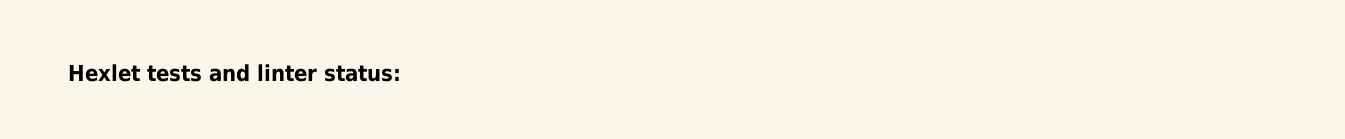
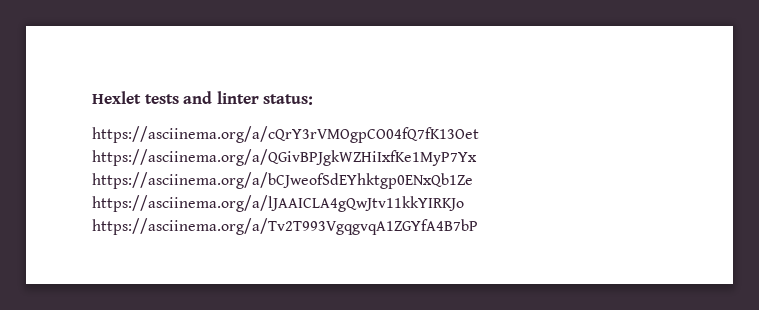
(401, 73) none -> [92,126,479,143] [92,149,477,166] [92,172,473,189] [92,195,464,212] [92,218,478,235] // https://asciinema.org/a/cQrY3rVMOgpCO04fQ7fK13Oet https://asciinema.org/a/QGivBPJgkWZHiIxfKe1MyP7Yx https://asciinema.org/a/bCJweofSdEYhktgp0ENxQb1Ze https://asciinema.org/a/lJAAICLA4gQwJtv11kkYIRKJo https://asciinema.org/a/Tv2T993VgqgvqA1ZGYfA4B7bP

